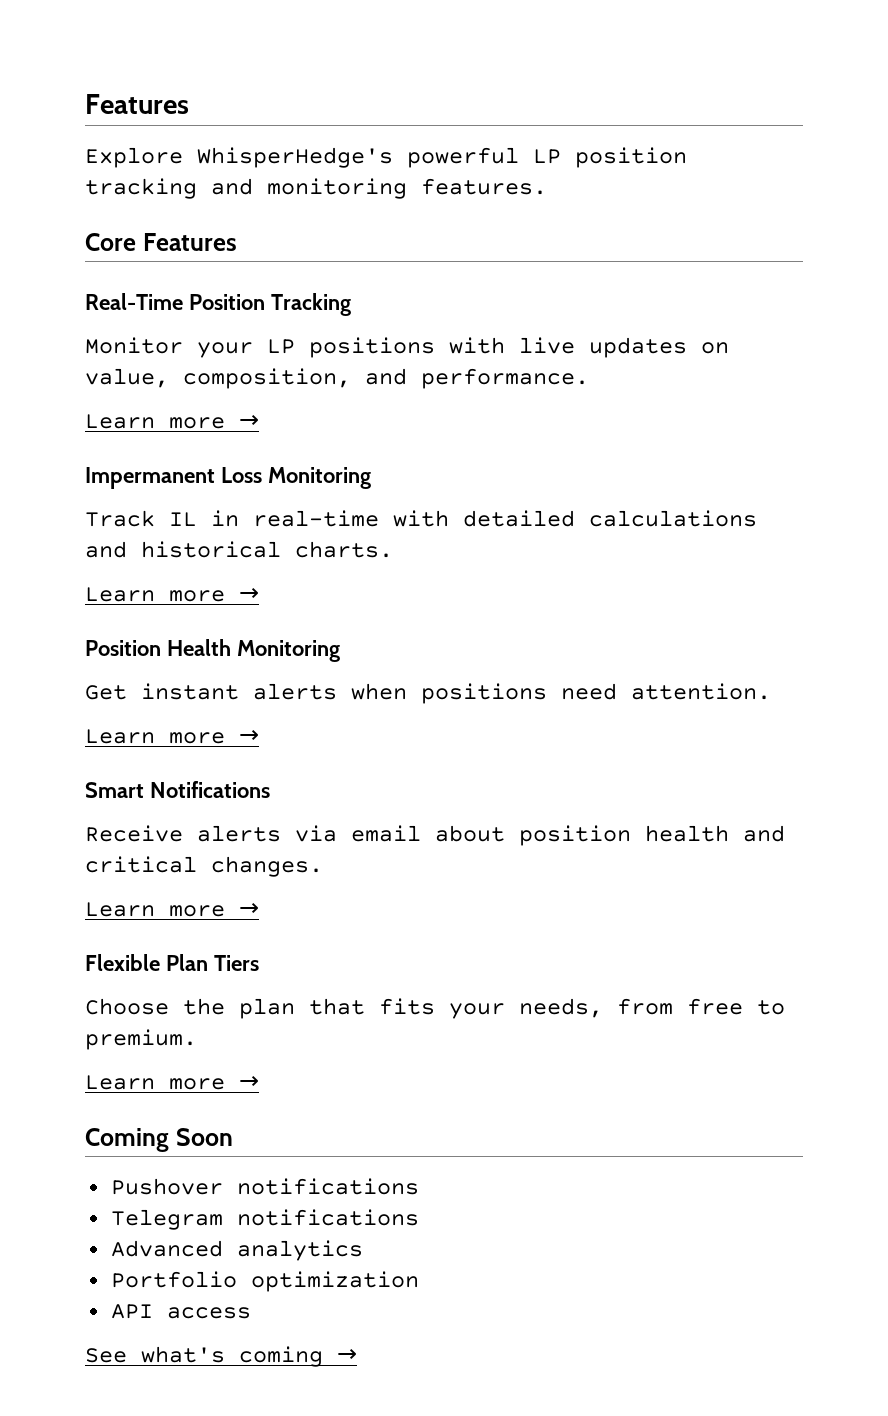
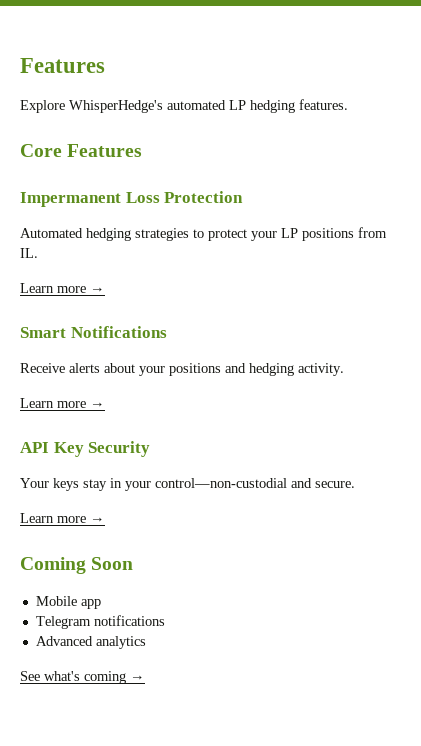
[407,147,687,168] [85,178,547,199] [85,233,237,251] [85,293,351,316] [85,337,729,358] [85,368,589,389] [85,414,259,429] [85,467,371,489] [85,510,757,527] [85,541,393,558] [85,587,259,602] [85,639,340,662] [85,683,771,704] powerful LP position tracking and monitoring features. // Core Features // Real-Time Position Tracking // Monitor your LP positions with live updates on value, composition, and performance. // Learn more → // Impermanent Loss Monitoring // Track IL in real-time with detailed calculations and historical charts. // Learn more → // Position Health Monitoring // Get instant alerts when positions need attention. -> [167,99,348,113] [20,144,143,157] [20,191,244,207] [20,227,387,241] [20,248,38,258] automated LP hedging features. // Core Features // Impermanent Loss Protection // Automated hedging strategies to protect your LP positions from IL.
[295,825,785,846] [85,856,323,877] [85,902,259,917] [85,954,259,971] [85,998,785,1019] [85,1029,197,1050] via email about position health and critical changes. // Learn more → // Flexible Plan Tiers // Choose the plan that fits your needs, from free to premium. -> [104,363,344,376] [20,398,105,408] [20,441,151,457] [20,478,355,491] about your positions and hedging activity. // Learn more → // API Key Security // Your keys stay in your control—non-custodial and secure.
[110,1178,419,1195] Pushover notifications -> [35,596,101,609] Mobile app
[110,1271,419,1292] [110,1304,251,1319] // Portfolio optimization // API access -> (146, 642) none

